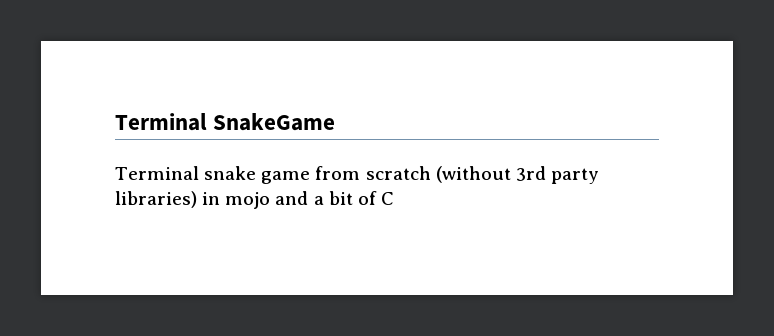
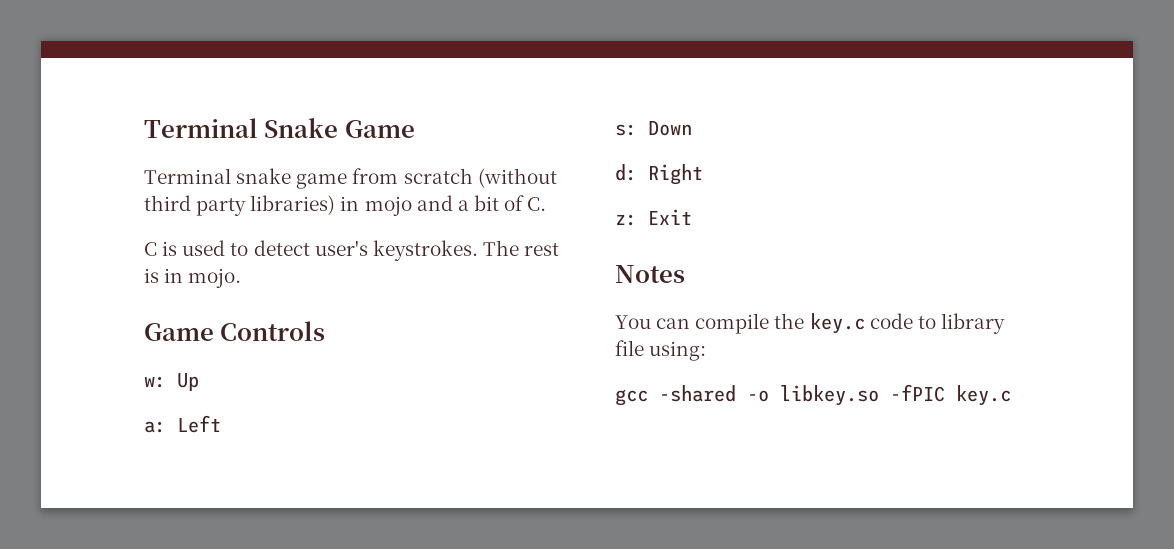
[115,113,336,131] Terminal SnakeGame -> [144,118,415,138] Terminal Snake Game
[515,166,546,181] 3rd -> [144,195,191,211] third
[380,192,394,205] C -> [527,197,547,211] [144,240,560,261] [144,268,242,288] [144,321,326,341] [144,373,199,391] [144,415,221,433] [615,121,692,136] [615,164,703,185] [615,209,692,226] [615,265,685,283] [615,313,1005,334] [615,340,707,361] [615,384,1011,406] C. // C is used to detect user's keystrokes. The rest is in mojo. // Game Controls // w: Up // a: Left // s: Down // d: Right // z: Exit // Notes // You can compile the key.c code to library file using: // gcc -shared -o libkey.so -fPIC key.c

